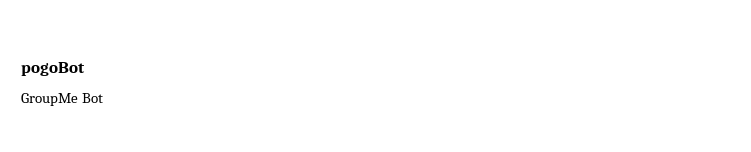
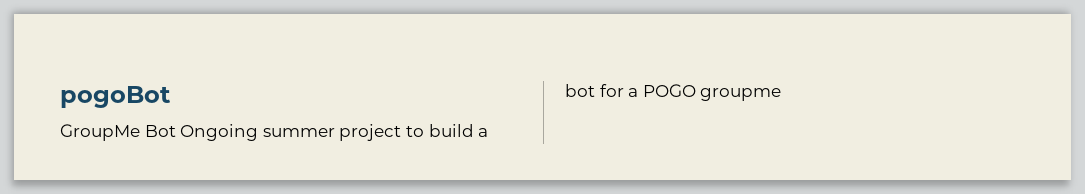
(103, 98) none -> [180,124,489,141] [565,84,782,101] Ongoing summer project to build a bot for a POGO groupme

